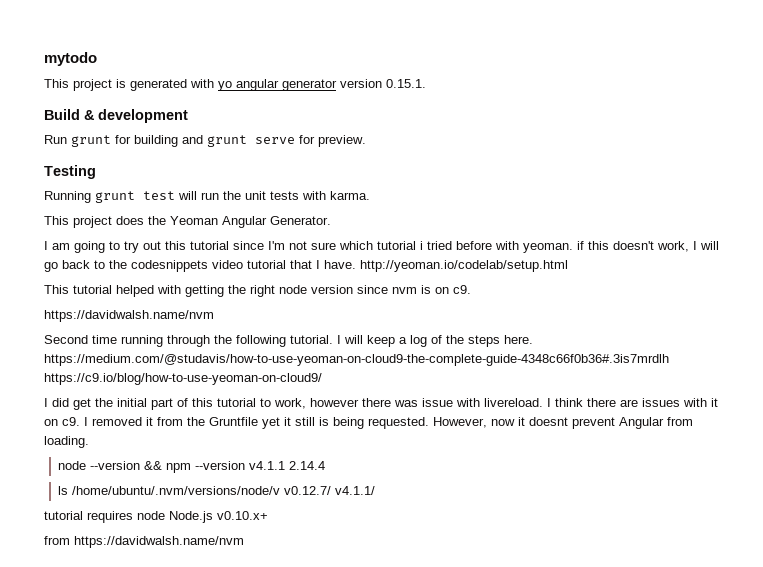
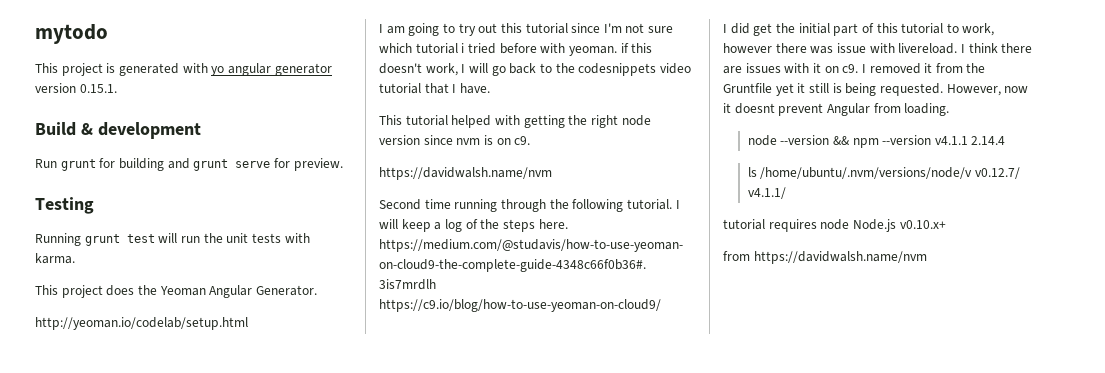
(331, 220) none -> [35,317,248,330] // http://yeoman.io/codelab/setup.html
[360,260,568,272] http://yeoman.io/codelab/setup.html -> (490, 88) none

